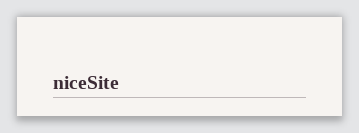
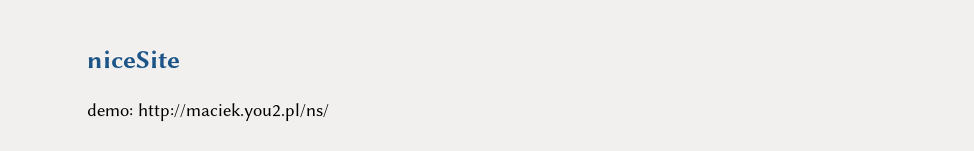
(119, 82) none -> [87,103,330,122] // demo: http://maciek.you2.pl/ns/

